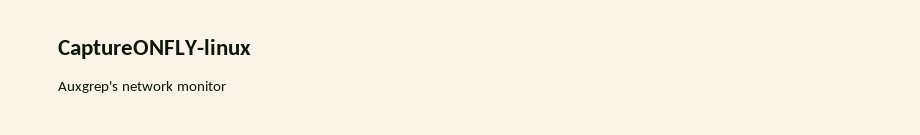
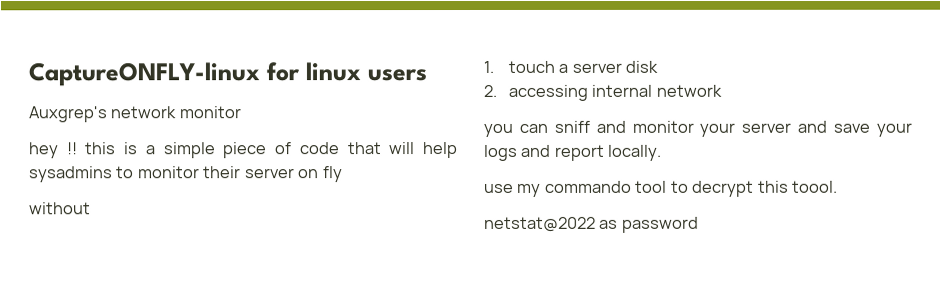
(251, 49) none -> [266,62,427,82] for linux users
(226, 86) none -> [28,142,459,159] [29,166,343,183] [29,202,91,215] [483,60,659,73] [483,84,722,101] [483,120,913,137] [483,144,663,161] [484,180,839,197] [484,216,699,233] // hey !! this is a simple piece of code that will help sysadmins to monitor their server on fly // without // 1. touch a server disk // 2. accessing internal network // you can sniff and monitor your server and save your logs and report locally. // use my commando tool to decrypt this toool. // netstat@2022 as password

